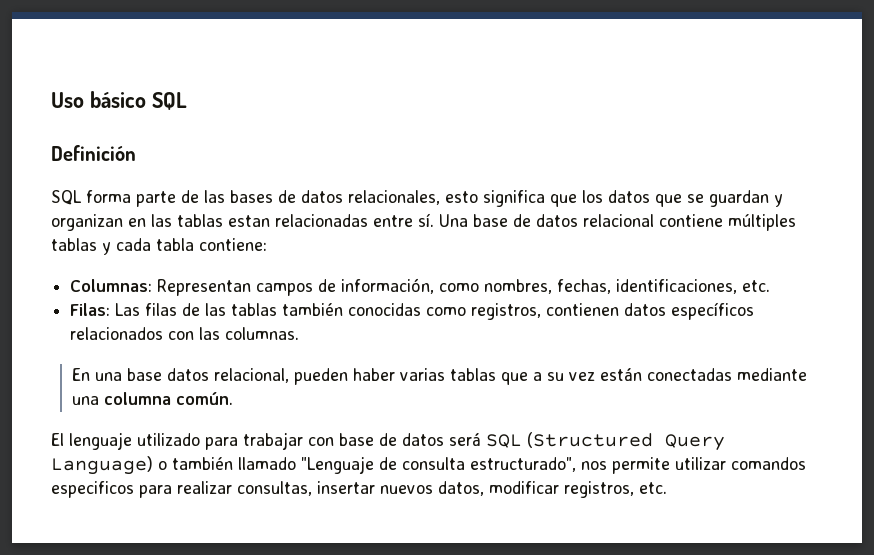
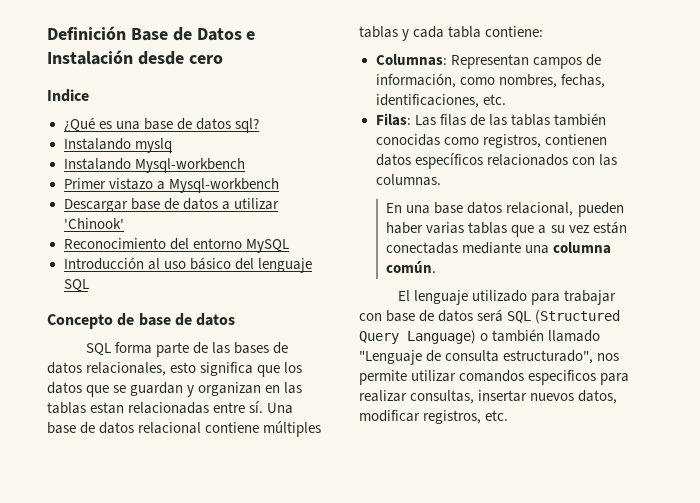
[51,91,187,110] [51,145,136,161] Uso básico SQL // Definición -> [47,26,256,41] [47,50,223,65] [47,89,89,102] [63,117,259,133] [63,138,172,153] [63,158,245,173] [63,178,279,193] [63,198,279,212] [63,218,124,229] [63,238,289,253] [63,257,312,273] [63,279,89,292] [47,313,236,329] Definición Base de Datos e Instalación desde cero // Indice // ¿Qué es una base de datos sql? // Instalando myslq // Instalando Mysql-workbench // Primer vistazo a Mysql-workbench // Descargar base de datos a utilizar 'Chinook' // Reconocimiento del entorno MySQL // Introducción al uso básico del lenguaje SQL // Concepto de base de datos

